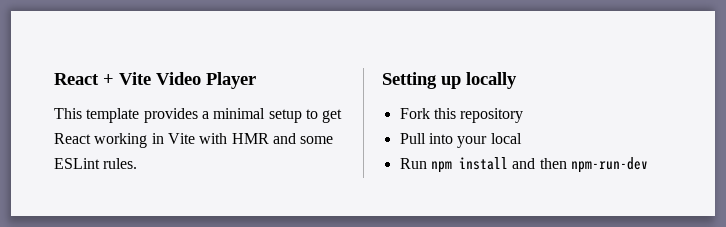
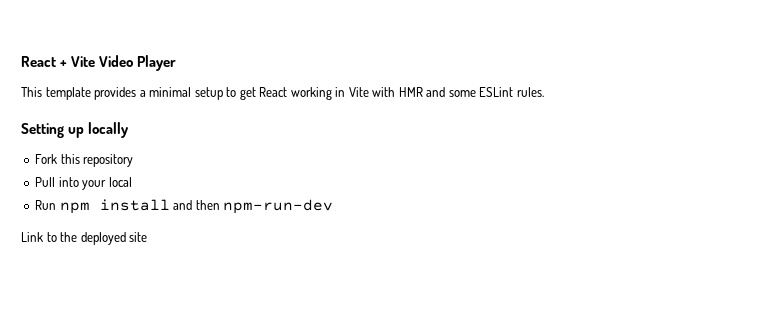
(648, 165) none -> [21,232,148,245] // Link to the deployed site

